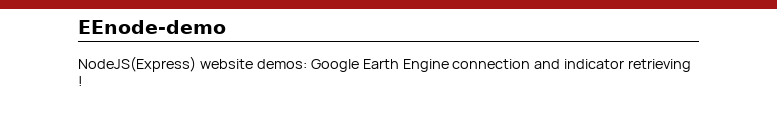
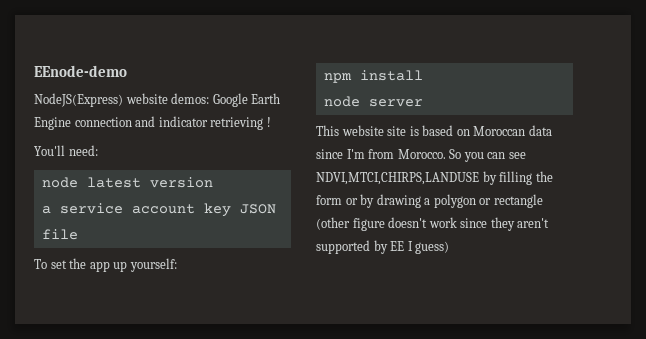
(83, 81) none -> [34,145,98,156] [41,177,213,188] [41,203,276,217] [41,229,78,240] [34,258,177,272] [323,70,423,83] [323,96,423,107] [316,125,552,136] [316,149,526,162] [316,171,553,185] [316,194,543,208] [316,217,550,231] [316,240,450,254] // You'll need: // node latest version // a service account key JSON file // To set the app up yourself: // npm install // node server // This website site is based on Moroccan data since I'm from Morocco. So you can see NDVI,MTCI,CHIRPS,LANDUSE by filling the form or by drawing a polygon or rectangle (other figure doesn't work since they aren't supported by EE I guess)

